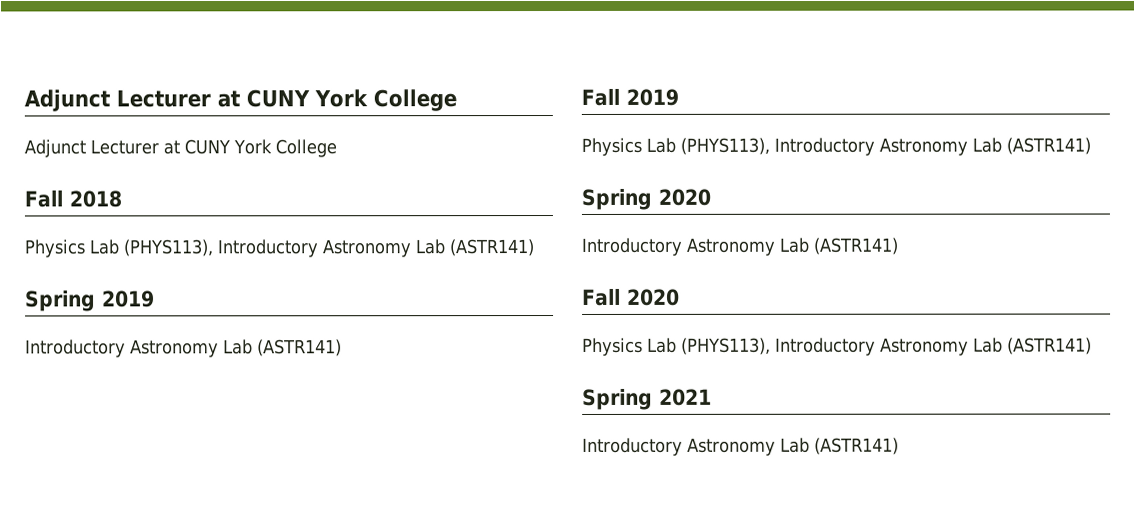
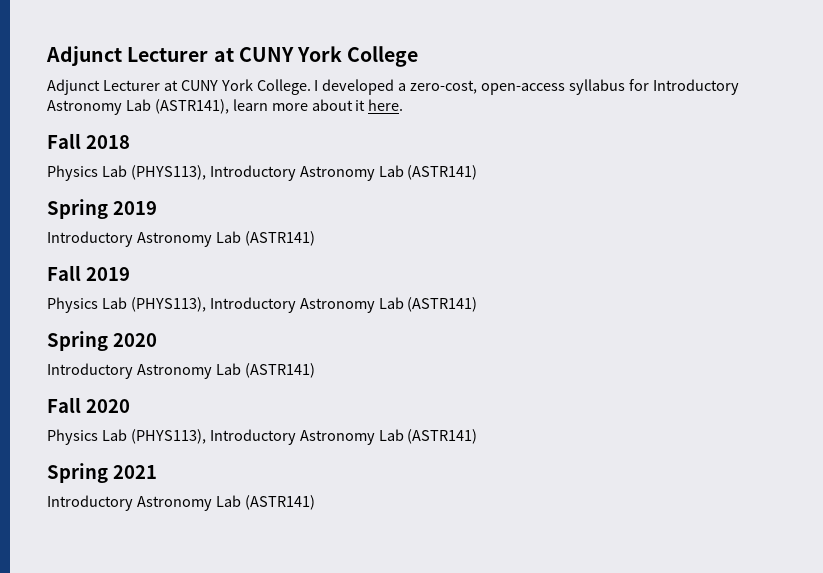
[274,139,337,158] College -> [256,79,739,95] [47,99,404,115] College. I developed a zero-cost, open-access syllabus for Introductory Astronomy Lab (ASTR141), learn more about it here.

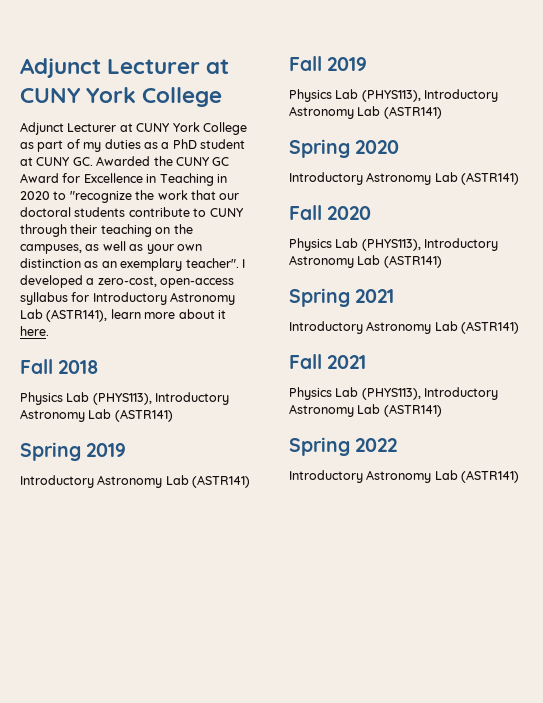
[256,79,311,95] College. -> [202,122,247,135] [20,139,245,152] [20,156,230,166] [20,173,227,186] [20,190,240,203] [20,207,244,217] [20,224,193,237] [20,241,202,254] [20,258,239,271] College as part of my duties as a PhD student at CUNY GC. Awarded the CUNY GC Award for Excellence in Teaching in 2020 to "recognize the work that our doctoral students contribute to CUNY through their teaching on the campuses, as well as your own distinction as an exemplary teacher".
(315, 502) none -> [289,354,367,369] [289,387,499,400] [289,404,442,417] [289,437,398,456] [289,470,520,483] // Fall 2021 // Physics Lab (PHYS113), Introductory Astronomy Lab (ASTR141) // Spring 2022 // Introductory Astronomy Lab (ASTR141)

